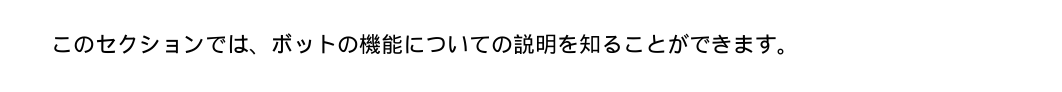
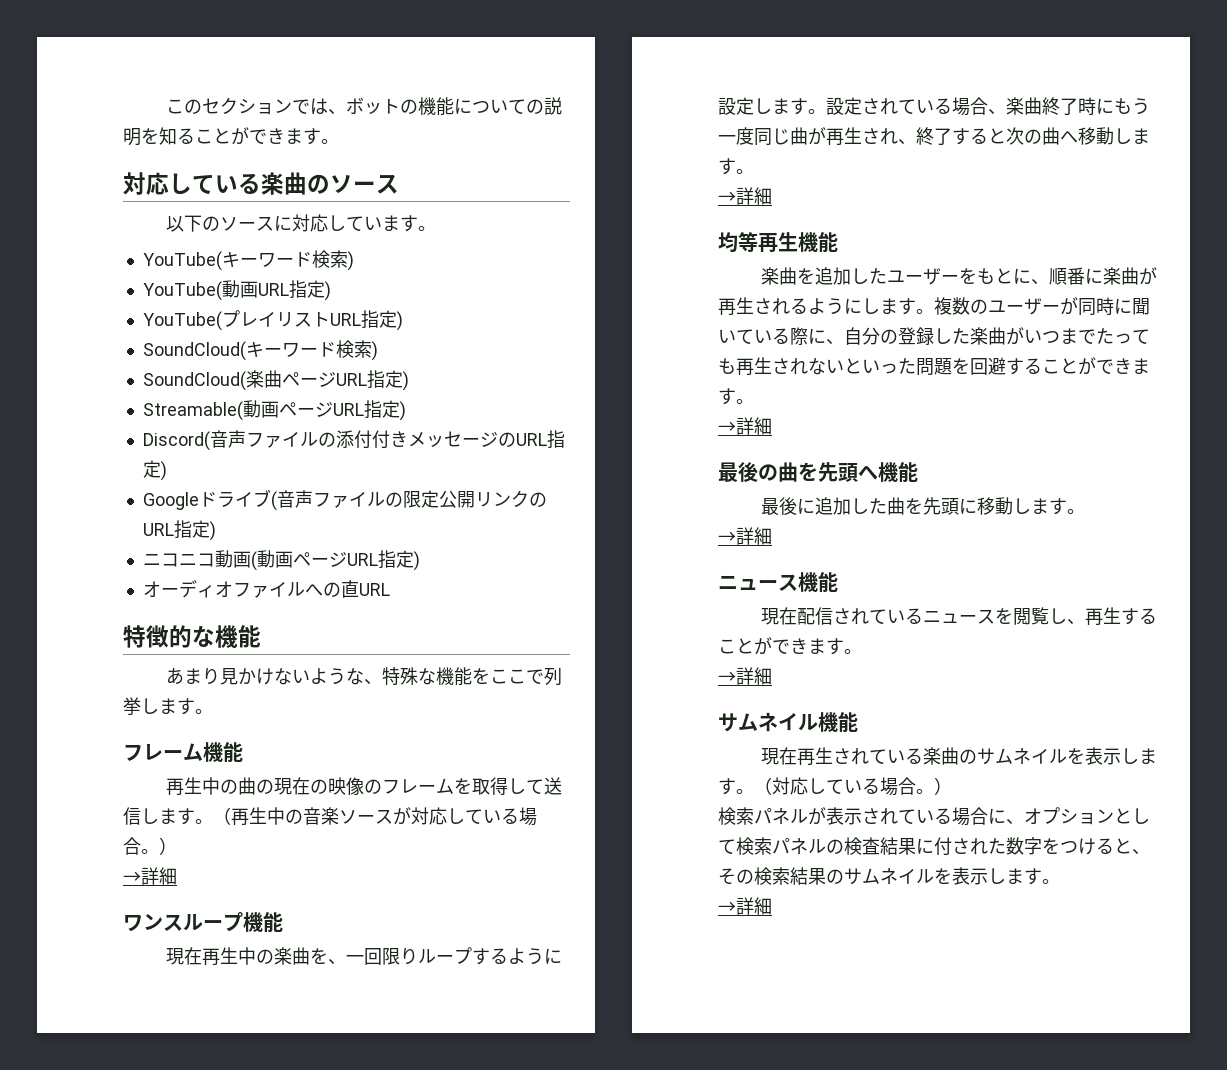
(799, 51) none -> [123,172,399,195] [165,214,436,232] [142,250,354,271] [142,280,331,301] [142,310,403,331] [142,340,378,361] [142,370,409,391] [142,400,406,421] [142,430,565,451] [142,460,167,481] [142,489,547,511] [142,520,216,541] [142,550,420,571] [142,580,390,598] [123,625,261,648] [165,667,562,686] [123,697,213,715] [123,742,243,762] [165,777,562,796] [123,807,537,826] [123,837,177,855] [123,867,177,885] [123,912,283,932] [165,947,562,966] [718,97,1150,116] [718,127,1150,146] [718,158,754,175] [718,187,772,205] [718,232,838,253] [760,267,1157,285] [718,297,1150,316] [718,327,1150,346] [718,357,1150,376] [718,388,754,405] [718,417,772,435] [718,462,918,482] [760,497,1085,515] [718,527,772,545] [718,572,838,592] [760,607,1157,626] [718,637,862,655] [718,667,772,685] [718,712,858,732] [760,747,1157,766] [718,777,952,796] [718,807,1150,826] [718,837,1150,856] [718,867,1060,885] [718,897,772,915] // 対応している楽曲のソース // 以下のソースに対応しています。 // YouTube(キーワード検索) // YouTube(動画URL指定) // YouTube(プレイリストURL指定) // SoundCloud(キーワード検索) // SoundCloud(楽曲ページURL指定) // Streamable(動画ページURL指定) // Discord(音声ファイルの添付付きメッセージのURL指定) // Googleドライブ(音声ファイルの限定公開リンクのURL指定) // ニコニコ動画(動画ページURL指定) // オーディオファイルへの直URL // 特徴的な機能 // あまり見かけないような、特殊な機能をここで列挙します。 // フレーム機能 // 再生中の曲の現在の映像のフレームを取得して送信します。（再生中の音楽ソースが対応している場合。） // →詳細 // ワンスループ機能 // 現在再生中の楽曲を、一回限りループするように設定します。設定されている場合、楽曲終了時にもう一度同じ曲が再生され、終了すると次の曲へ移動します。 // →詳細 // 均等再生機能 // 楽曲を追加したユーザーをもとに、順番に楽曲が再生されるようにします。複数のユーザーが同時に聞いている際に、自分の登録した楽曲がいつまでたっても再生されないといった問題を回避することができます。 // →詳細 // 最後の曲を先頭へ機能 // 最後に追加した曲を先頭に移動します。 // →詳細 // ニュース機能 // 現在配信されているニュースを閲覧し、再生することができます。 // →詳細 // サムネイル機能 // 現在再生されている楽曲のサムネイルを表示します。（対応している場合。） // 検索パネルが表示されている場合に、オプションとして検索パネルの検査結果に付された数字をつけると、その検索結果のサムネイルを表示します。 // →詳細

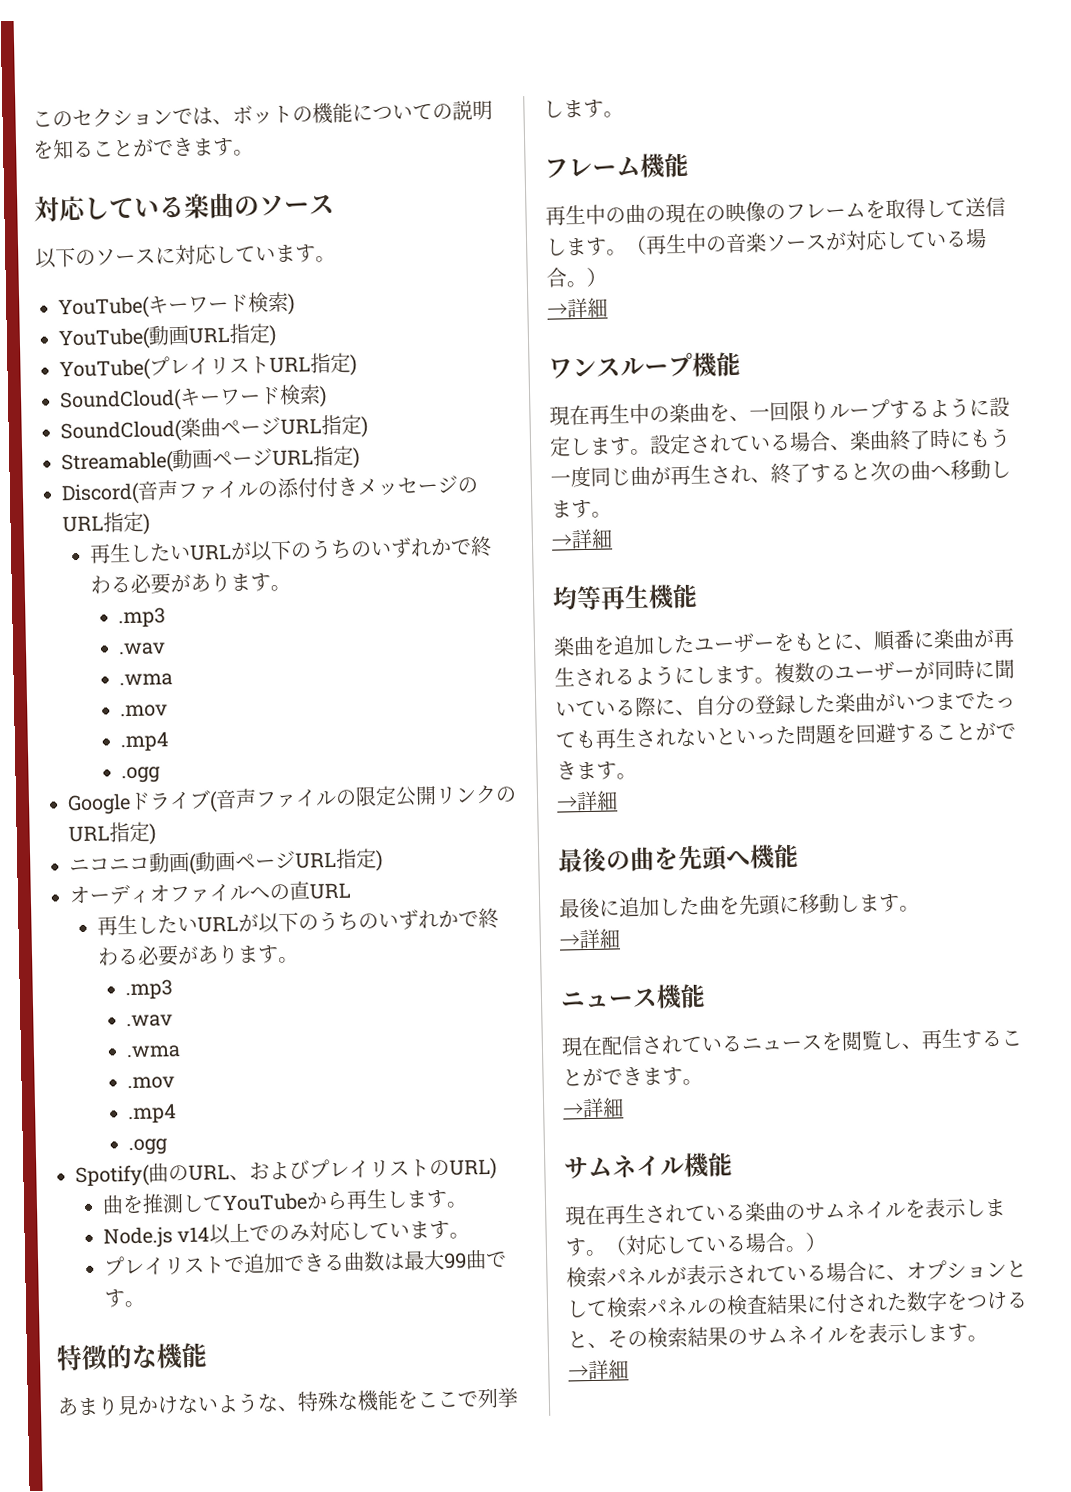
(167, 471) none -> [89,535,493,564] [90,572,292,595] [118,607,167,629] [118,642,167,656] [119,673,174,687] [120,704,169,718] [120,731,171,753] [121,766,162,784] // 再生したいURLが以下のうちのいずれかで終わる必要があります。 // .mp3 // .wav // .wma // .mov // .mp4 // .ogg
(390, 589) none -> [97,907,500,936] [97,944,300,967] [125,979,174,1001] [126,1014,174,1028] [126,1045,182,1059] [127,1076,176,1090] [127,1103,178,1125] [128,1138,169,1156] [75,1157,497,1188] [102,1189,469,1215] [103,1220,471,1249] [103,1249,508,1276] [104,1289,146,1308] // 再生したいURLが以下のうちのいずれかで終わる必要があります。 // .mp3 // .wav // .wma // .mov // .mp4 // .ogg // Spotify(曲のURL、およびプレイリストのURL) // 曲を推測してYouTubeから再生します。 // Node.js v14以上でのみ対応しています。 // プレイリストで追加できる曲数は最大99曲です。

